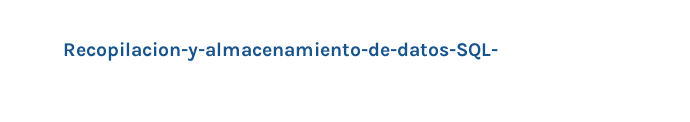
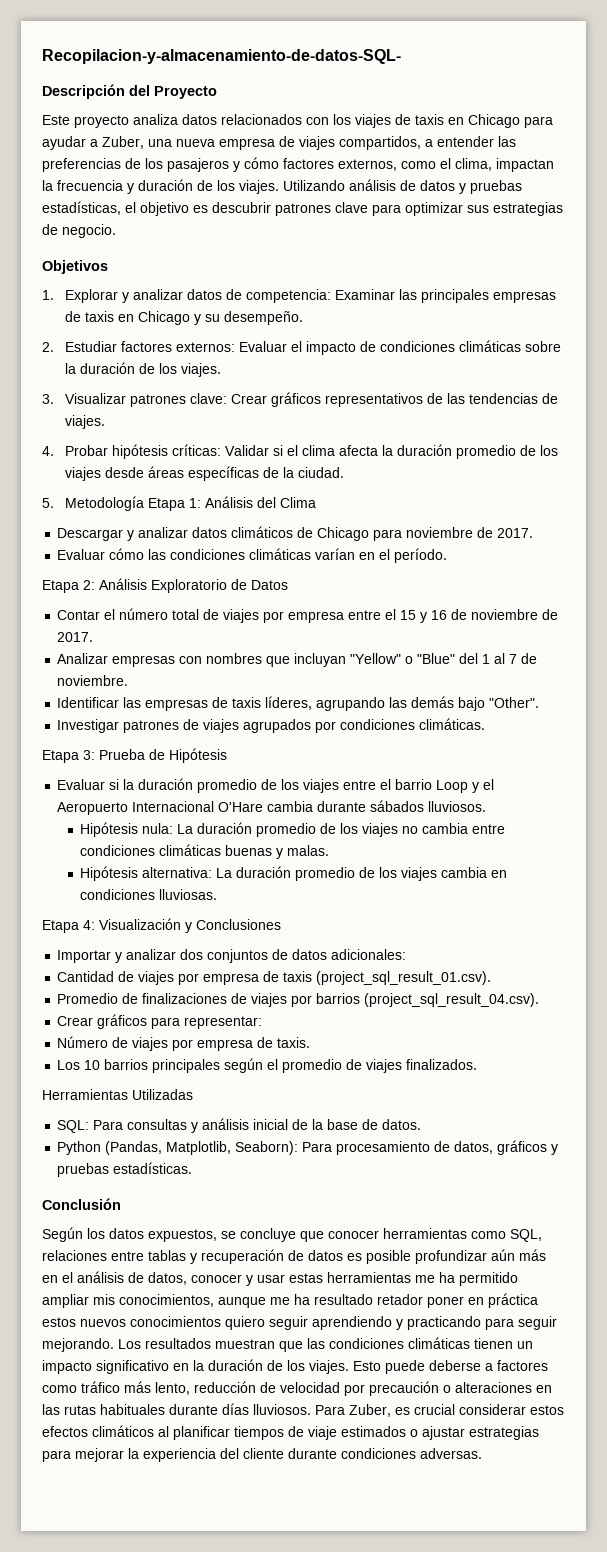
(498, 51) none -> [42,84,217,99] [42,114,553,128] [42,136,516,150] [42,157,554,172] [42,179,522,194] [42,201,563,216] [42,224,116,238] [42,260,108,274] [42,289,556,303] [64,311,303,325] [42,340,561,355] [64,362,221,377] [42,392,558,407] [64,415,105,429] [42,444,558,459] [64,466,344,481] [42,496,316,511] [57,526,534,541] [57,548,448,563] [42,578,288,593] [57,608,559,623] [57,632,94,642] [57,653,538,667] [57,675,129,686] [57,696,540,711] [57,718,486,733] [42,748,227,763] [57,778,495,793] [57,800,487,815] [80,822,506,837] [80,844,330,859] [80,866,508,881] [80,889,218,900] [42,918,281,933] [57,949,407,963] [57,971,492,985] [57,993,540,1007] [57,1014,263,1029] [57,1036,311,1051] [57,1058,478,1073] [42,1089,193,1100] [57,1118,422,1133] [57,1140,559,1155] [57,1162,193,1177] [42,1198,121,1210] [42,1227,542,1242] [42,1249,546,1264] [42,1271,518,1286] [42,1293,538,1308] [42,1316,557,1330] [42,1337,533,1352] [42,1359,548,1374] [42,1381,552,1396] [42,1403,564,1417] [42,1425,539,1440] [42,1448,482,1462] // Descripción del Proyecto // Este proyecto analiza datos relacionados con los viajes de taxis en Chicago para ayudar a Zuber, una nueva empresa de viajes compartidos, a entender las preferencias de los pasajeros y cómo factores externos, como el clima, impactan la frecuencia y duración de los viajes. Utilizando análisis de datos y pruebas estadísticas, el objetivo es descubrir patrones clave para optimizar sus estrategias de negocio. // Objetivos // 1. Explorar y analizar datos de competencia: Examinar las principales empresas de taxis en Chicago y su desempeño. // 2. Estudiar factores externos: Evaluar el impacto de condiciones climáticas sobre la duración de los viajes. // 3. Visualizar patrones clave: Crear gráficos representativos de las tendencias de viajes. // 4. Probar hipótesis críticas: Validar si el clima afecta la duración promedio de los viajes desde áreas específicas de la ciudad. // 5. Metodología Etapa 1: Análisis del Clima // Descargar y analizar datos climáticos de Chicago para noviembre de 2017. // Evaluar cómo las condiciones climáticas varían en el período. // Etapa 2: Análisis Exploratorio de Datos // Contar el número total de viajes por empresa entre el 15 y 16 de noviembre de 2017. // Analizar empresas con nombres que incluyan "Yellow" o "Blue" del 1 al 7 de noviembre. // Identificar las empresas de taxis líderes, agrupando las demás bajo "Other". // Investigar patrones de viajes agrupados por condiciones climáticas. // Etapa 3: Prueba de Hipótesis // Evaluar si la duración promedio de los viajes entre el barrio Loop y el Aeropuerto Internacional O'Hare cambia durante sábados lluviosos. // Hipótesis nula: La duración promedio de los viajes no cambia entre condiciones climáticas buenas y malas. // Hipótesis alternativa: La duración promedio de los viajes cambia en condiciones lluviosas. // Etapa 4: Visualización y Conclusiones // Importar y analizar dos conjuntos de datos adicionales: // Cantidad de viajes por empresa de taxis (project_sql_result_01.csv). // Promedio de finalizaciones de viajes por barrios (project_sql_result_04.csv). // Crear gráficos para representar: // Número de viajes por empresa de taxis. // Los 10 barrios principales según el promedio de viajes finalizados. // Herramientas Utilizadas // SQL: Para consultas y análisis inicial de la base de datos. // Python (Pandas, Matplotlib, Seaborn): Para procesamiento de datos, gráficos y pruebas estadísticas. // Conclusión // Según los datos expuestos, se concluye que conocer herramientas como SQL, relaciones entre tablas y recuperación de datos es posible profundizar aún más en el análisis de datos, conocer y usar estas herramientas me ha permitido ampliar mis conocimientos, aunque me ha resultado retador poner en práctica estos nuevos conocimientos quiero seguir aprendiendo y practicando para seguir mejorando. Los resultados muestran que las condiciones climáticas tienen un impacto significativo en la duración de los viajes. Esto puede deberse a factores como tráfico más lento, reducción de velocidad por precaución o alteraciones en las rutas habituales durante días lluviosos. Para Zuber, es crucial considerar estos efectos climáticos al planificar tiempos de viaje estimados o ajustar estrategias para mejorar la experiencia del cliente durante condiciones adversas.

